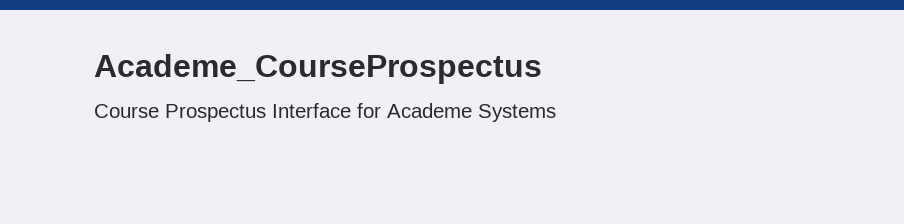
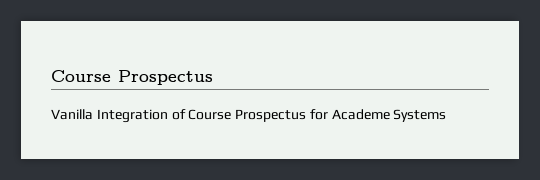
[94,54,542,84] [94,103,351,122] Academe_CourseProspectus // Course Prospectus Interface -> [51,70,213,85] [51,109,307,123] Course Prospectus // Vanilla Integration of Course Prospectus

